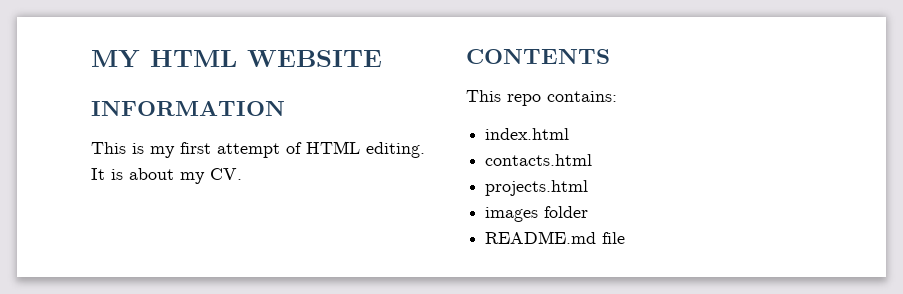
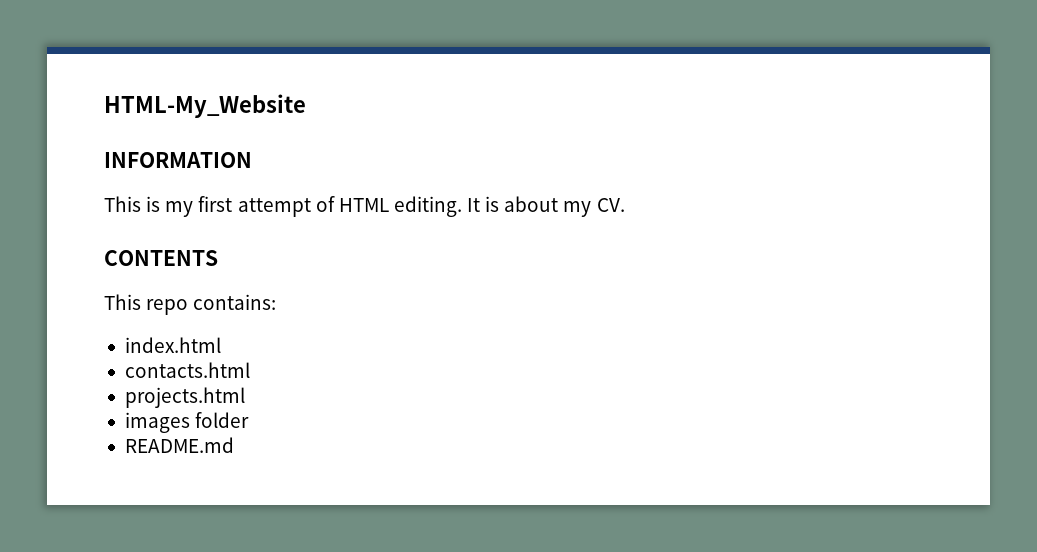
[91,50,382,68] MY HTML WEBSITE -> [104,94,306,118] HTML-My_Website
[602,232,626,244] file -> (234, 445) none

